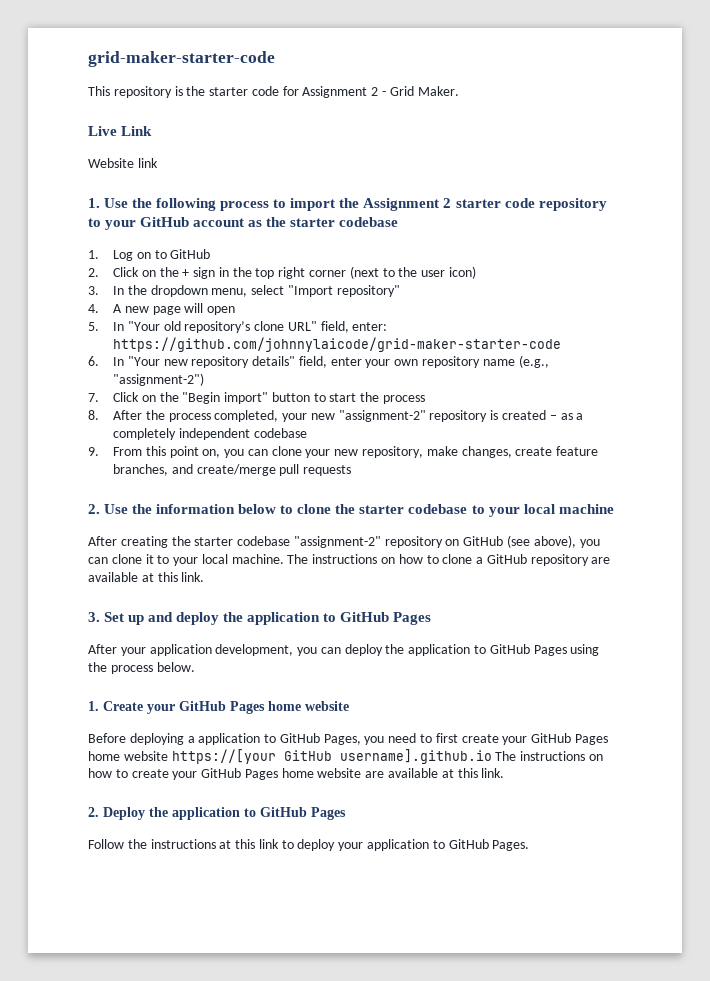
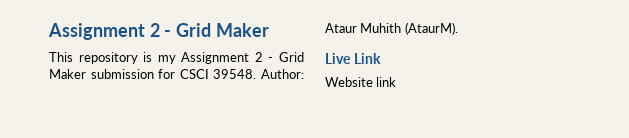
[88,51,275,67] [88,86,459,98] [88,126,153,136] [88,158,158,168] [88,198,607,211] [88,217,399,230] [88,249,211,261] [88,266,476,279] [88,285,400,297] [88,303,236,315] [88,321,388,333] [113,337,562,352] [88,355,549,368] [113,373,205,386] [88,392,426,404] [88,410,584,422] [113,428,307,440] [88,446,599,458] [113,464,352,476] [88,504,614,517] [88,535,600,548] [88,554,611,566] [88,572,205,582] [88,612,432,625] [88,644,600,656] [88,662,195,674] [88,701,349,714] [88,733,608,745] [88,749,603,764] [88,768,505,780] [88,807,346,820] [88,839,530,851] grid-maker-starter-code // This repository is the starter code for Assignment 2 - Grid Maker. // Live Link // Website link // 1. Use the following process to import the Assignment 2 starter code repository to your GitHub account as the starter codebase // 1. Log on to GitHub // 2. Click on the + sign in the top right corner (next to the user icon) // 3. In the dropdown menu, select "Import repository" // 4. A new page will open // 5. In "Your old repository’s clone URL" field, enter: https://github.com/johnnylaicode/grid-maker-starter-code // 6. In "Your new repository details" field, enter your own repository name (e.g., "assignment-2") // 7. Click on the "Begin import" button to start the process // 8. After the process completed, your new "assignment-2" repository is created – as a completely independent codebase // 9. From this point on, you can clone your new repository, make changes, create feature branches, and create/merge pull requests // 2. Use the information below to clone the starter codebase to your local machine // After creating the starter codebase "assignment-2" repository on GitHub (see above), you can clone it to your local machine. The instructions on how to clone a GitHub repository are available at this link. // 3. Set up and deploy the application to GitHub Pages // After your application development, you can deploy the application to GitHub Pages using the process below. // 1. Create your GitHub Pages home website // Before deploying a application to GitHub Pages, you need to first create your GitHub Pages home website https://[your GitHub username].github.io The instructions on how to create your GitHub Pages home website are available at this link. // 2. Deploy the application to GitHub Pages // Follow the instructions at this link to deploy your application to GitHub Pages. -> [48,23,269,40] [49,52,304,64] [49,69,304,79] [325,22,458,35] [325,53,381,64] [325,77,397,87] Assignment 2 - Grid Maker // This repository is my Assignment 2 - Grid Maker submission for CSCI 39548. Author: Ataur Muhith (AtaurM). // Live Link // Website link

